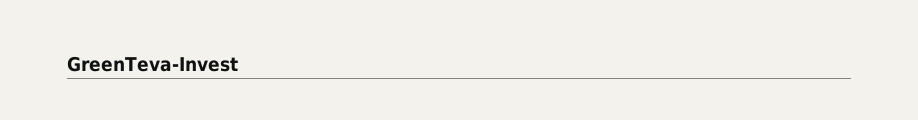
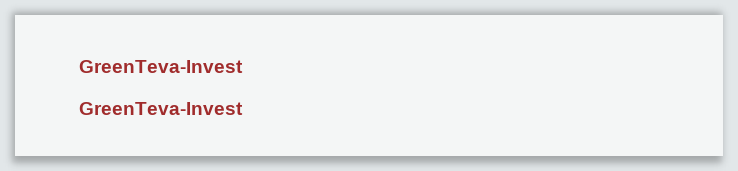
[67,56,238,72] GreenTeva-Invest -> [79,60,243,73] [79,102,243,115] GreenTeva-Invest // GreenTeva-Invest

